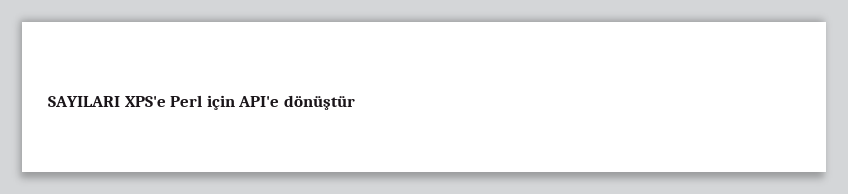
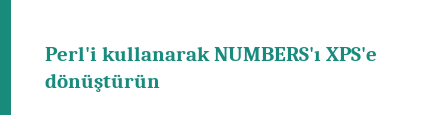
[48,95,355,110] SAYILARI XPS'e Perl için API'e dönüştür -> [45,46,377,61] [45,73,160,92] Perl'i kullanarak NUMBERS'ı XPS'e dönüştürün

